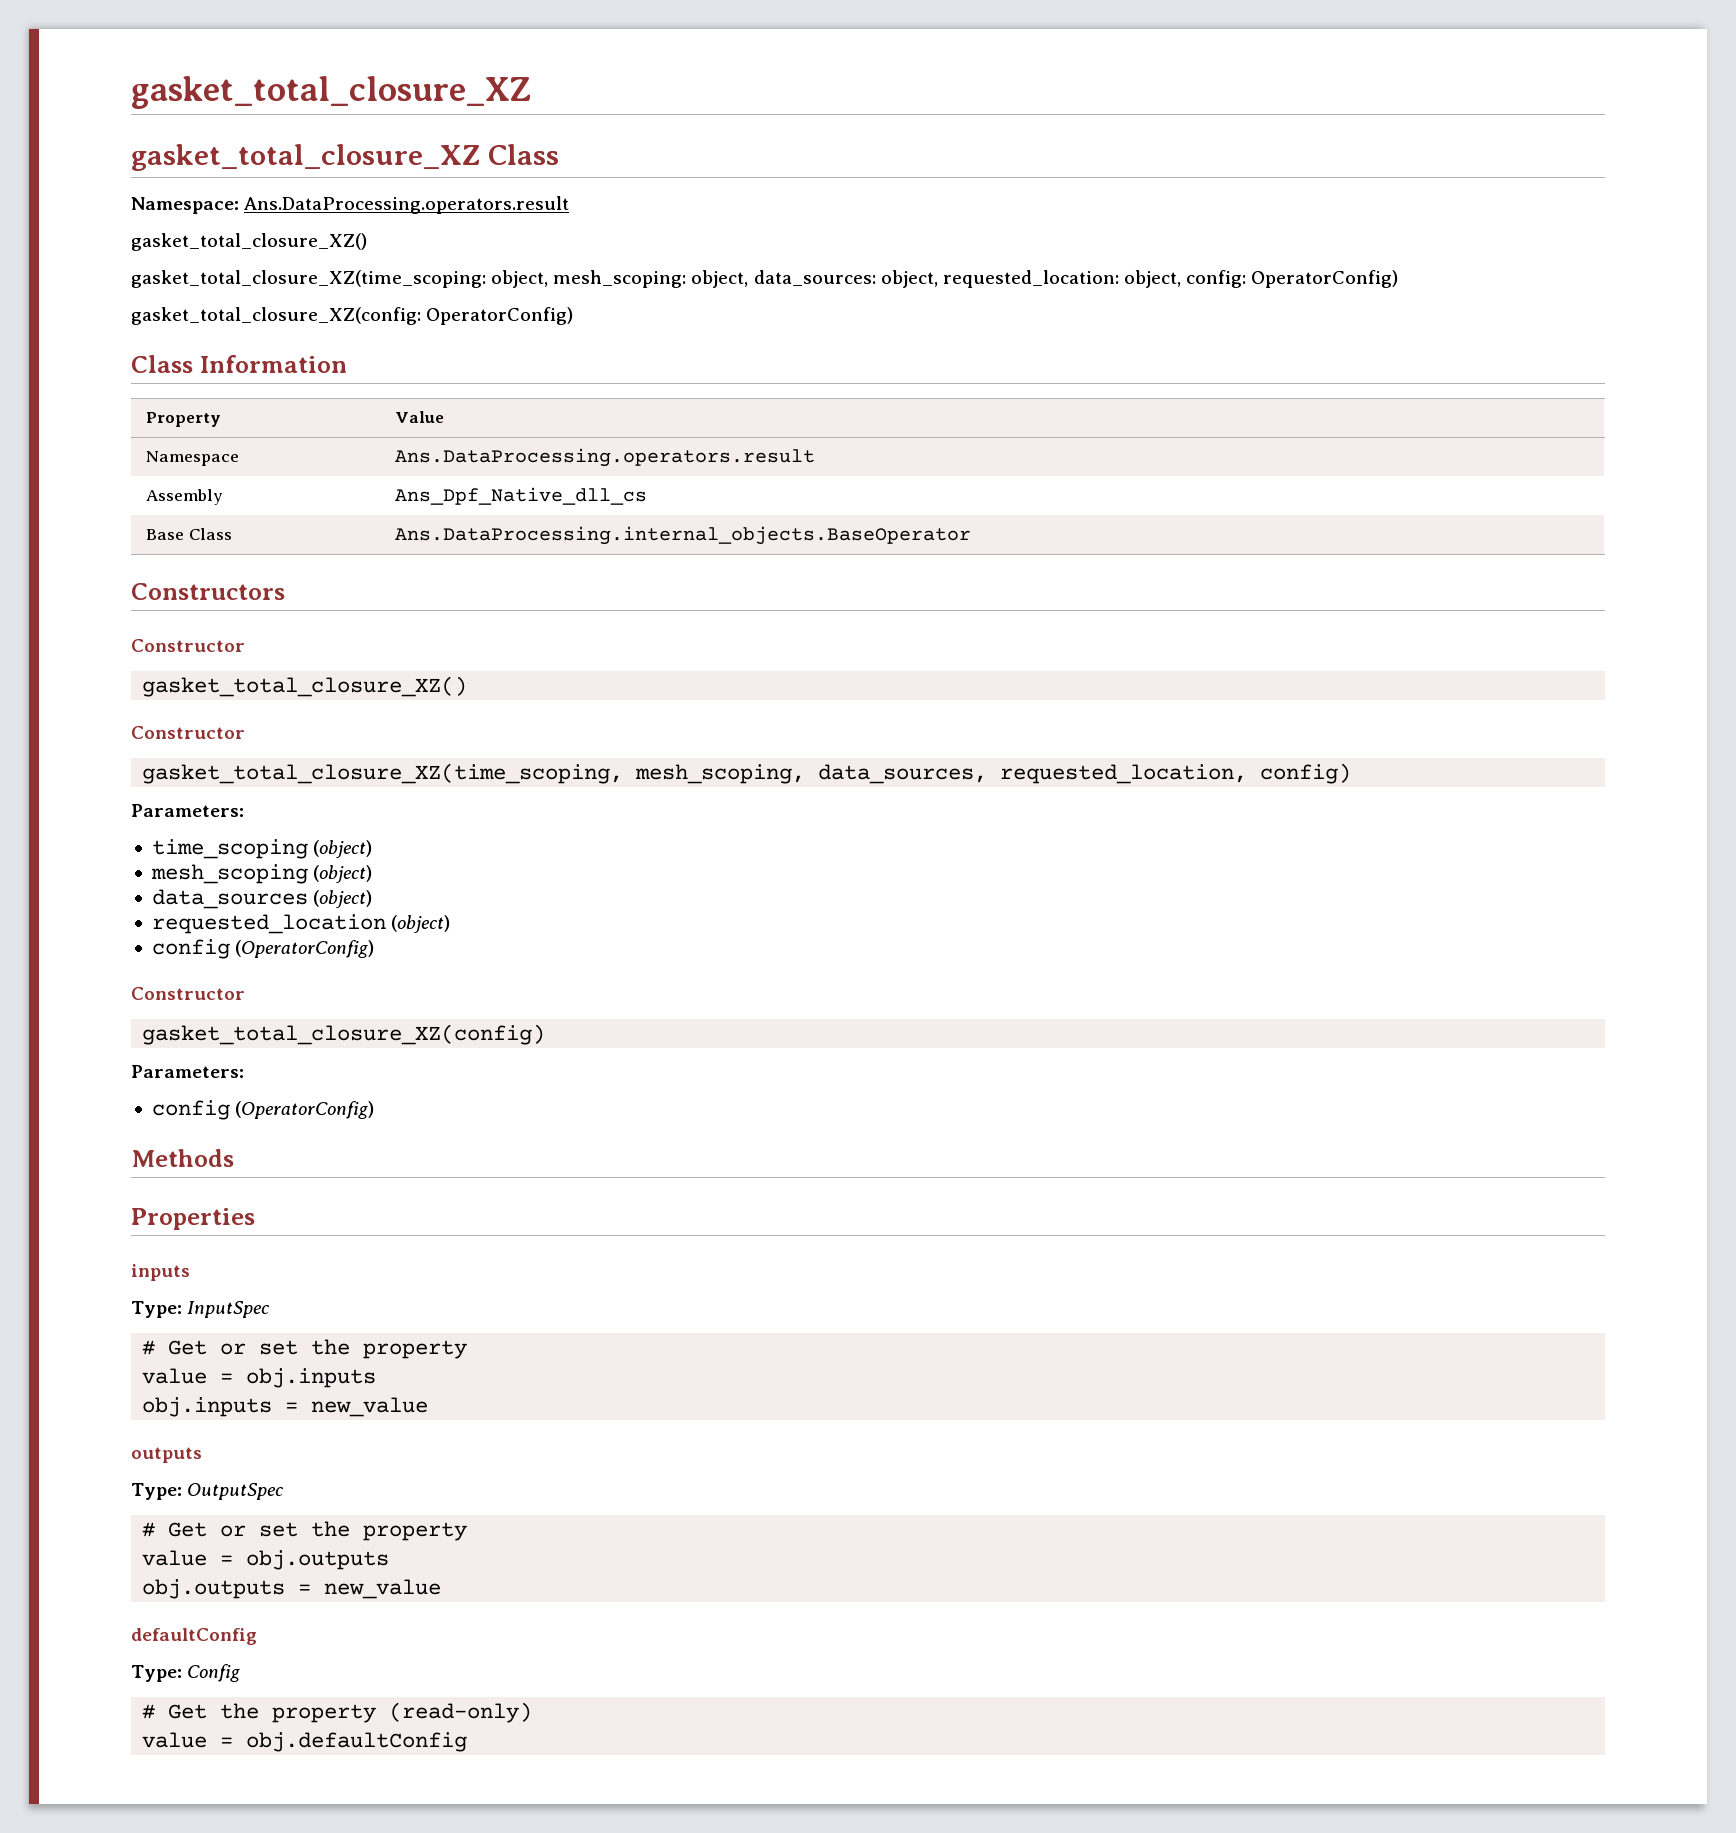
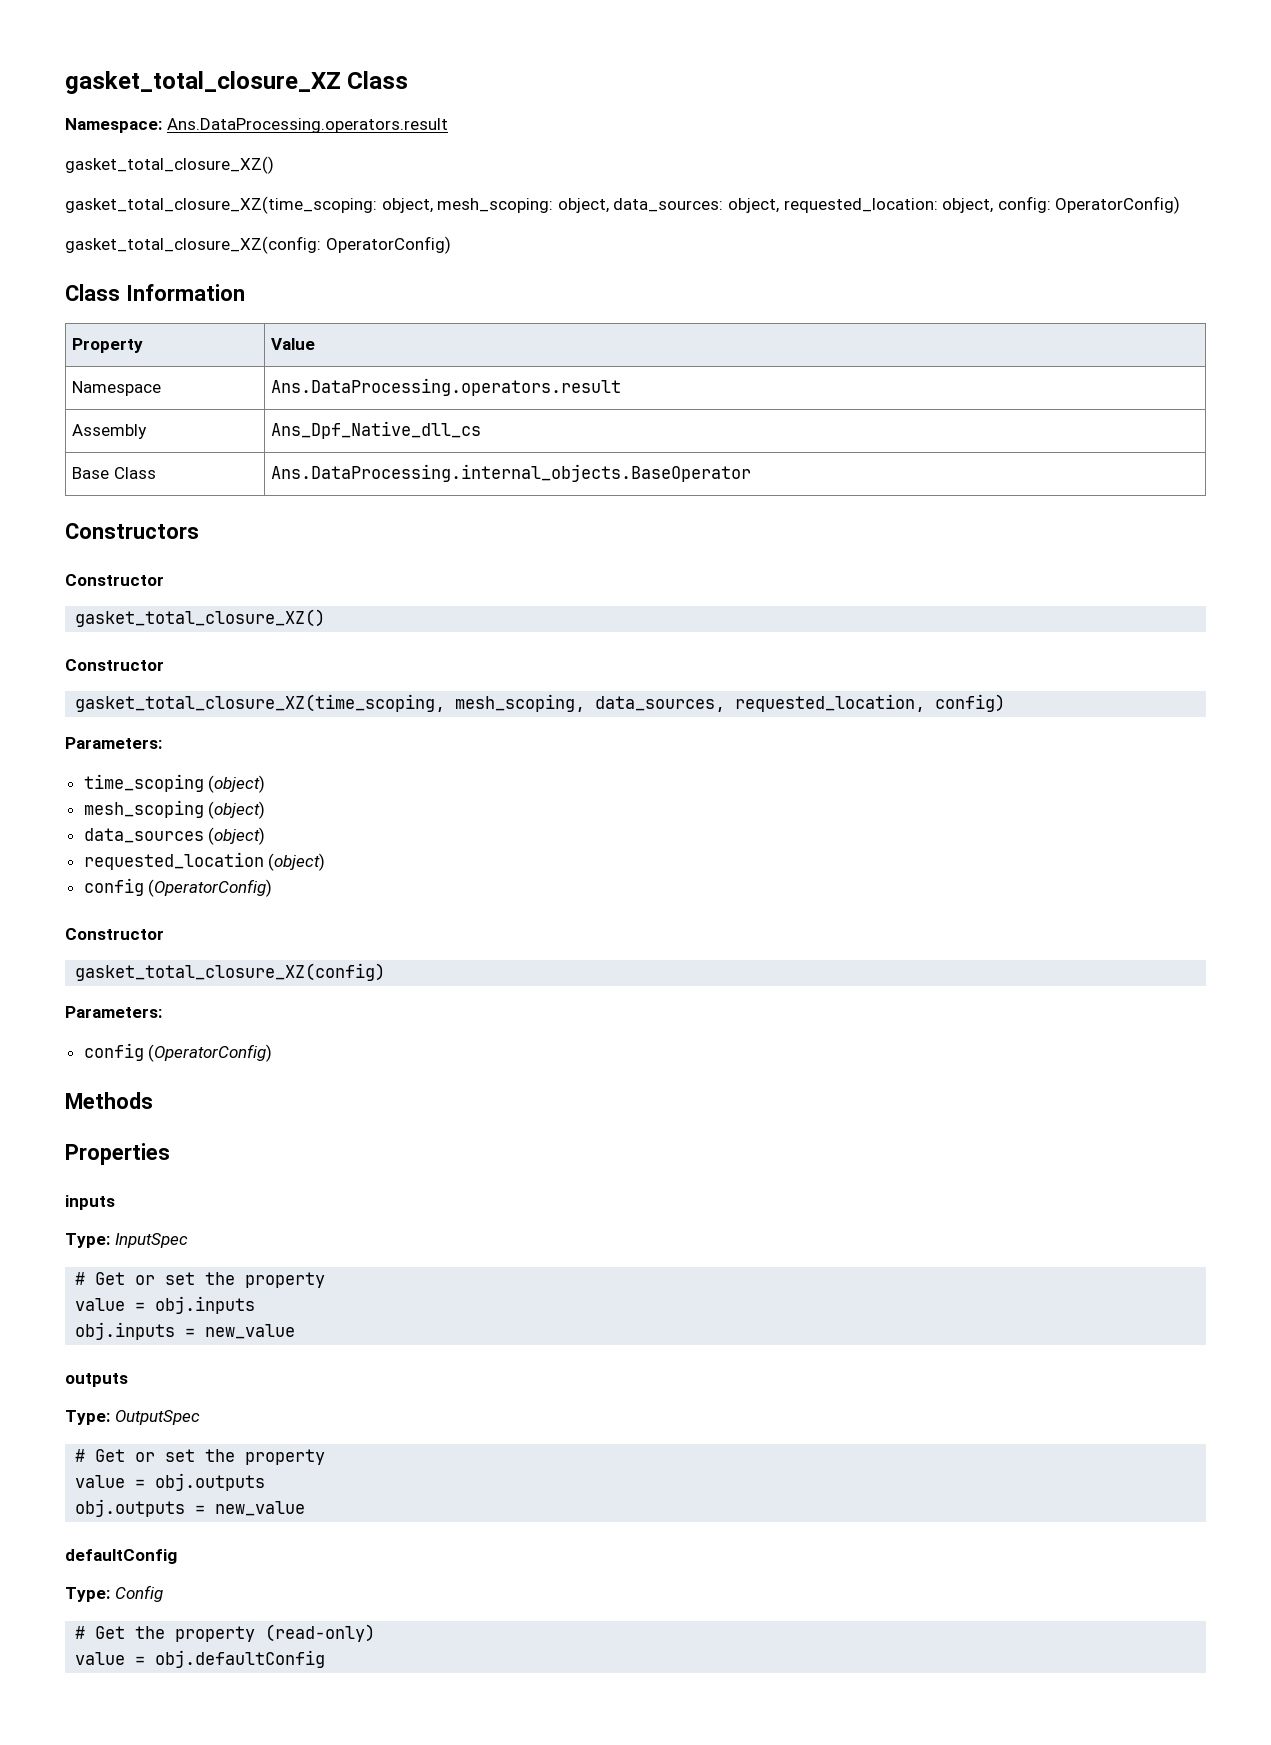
[131,76,531,109] [131,144,480,171] gasket_total_closure_XZ // gasket_total_closure_XZ -> [65,71,341,94] gasket_total_closure_XZ

